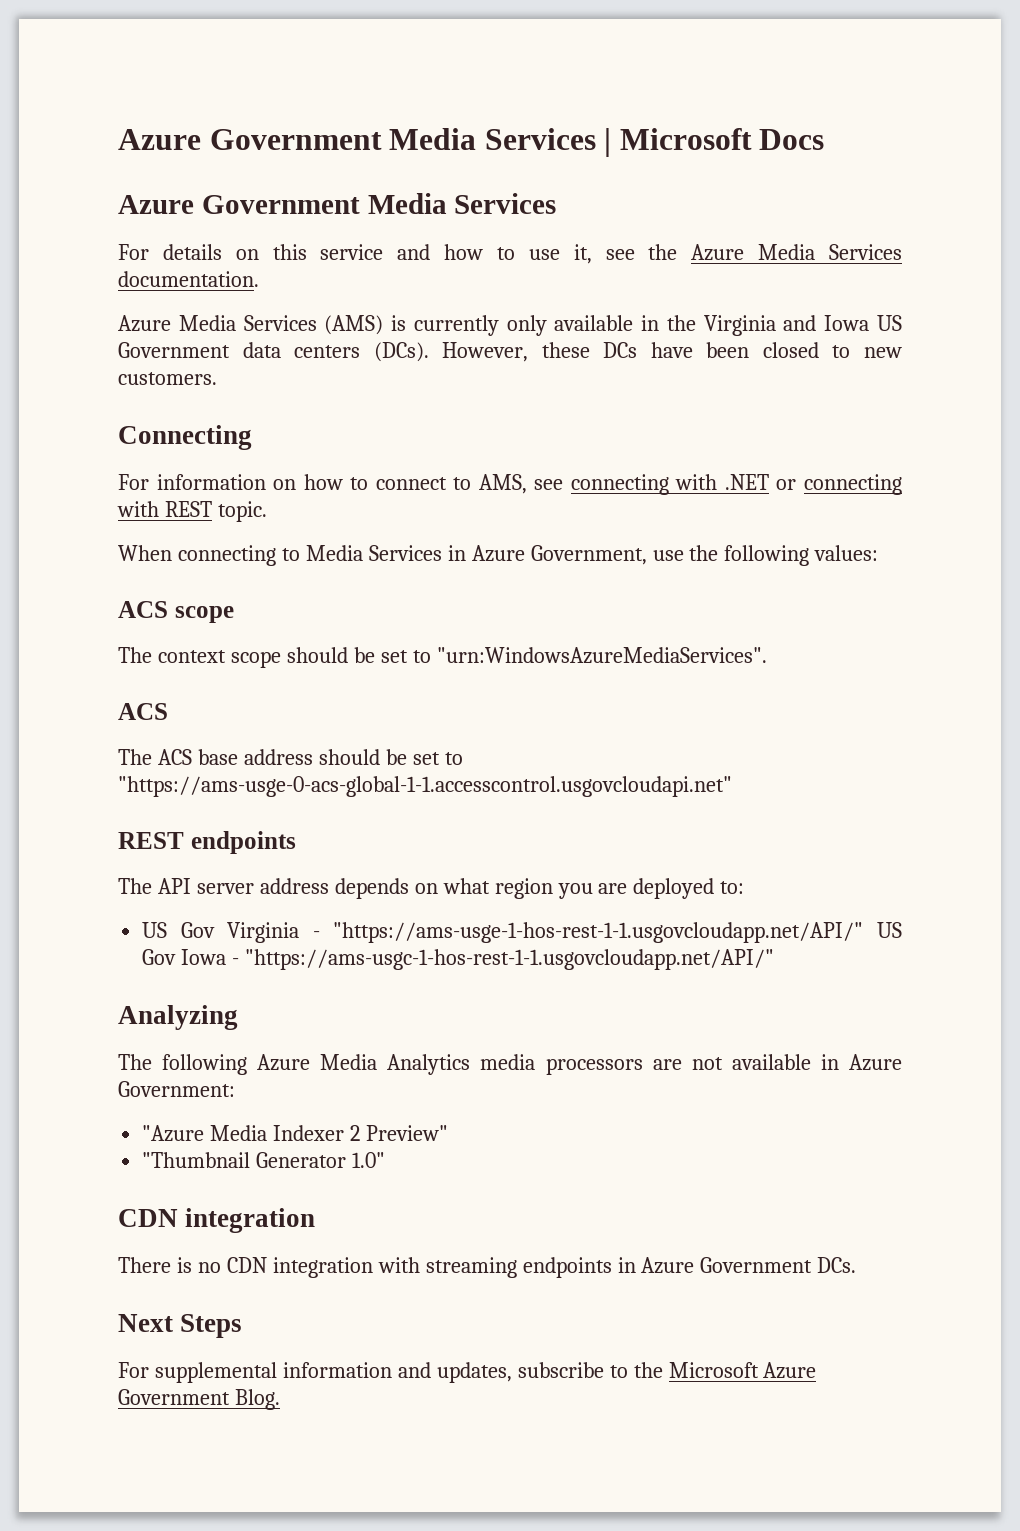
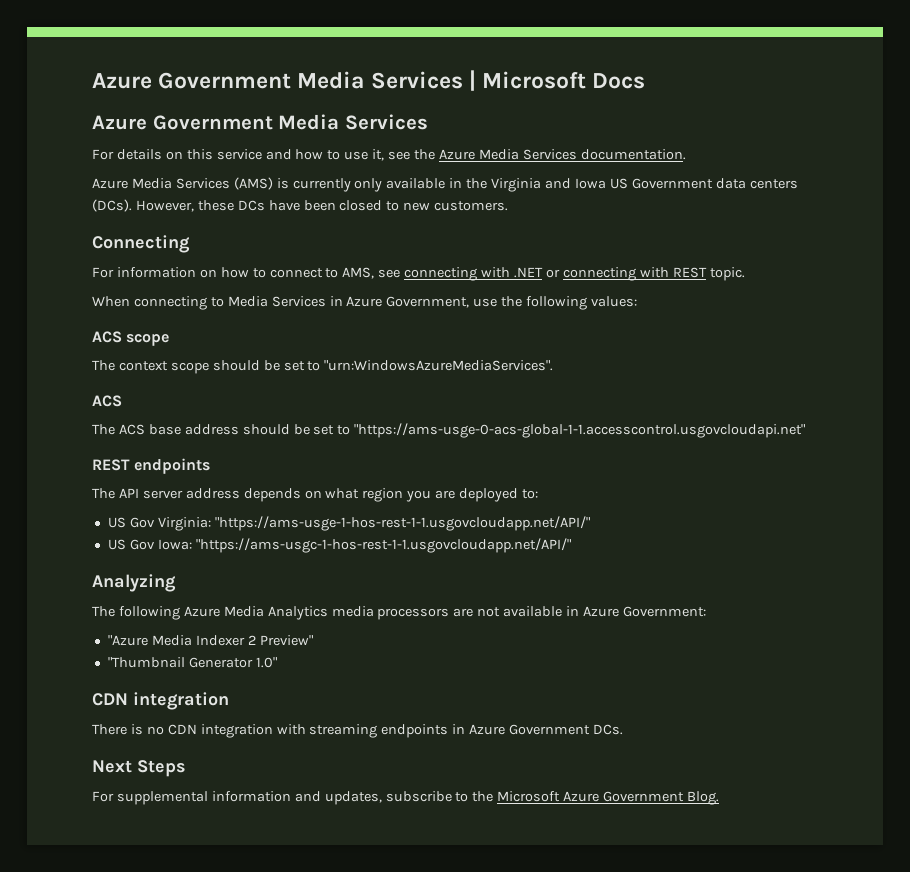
[227,922,320,943] Virginia - -> [157,517,211,531] Virginia:
[876,922,902,938] [142,949,240,965] US Gov Iowa - -> [107,539,192,550] // US Gov Iowa:

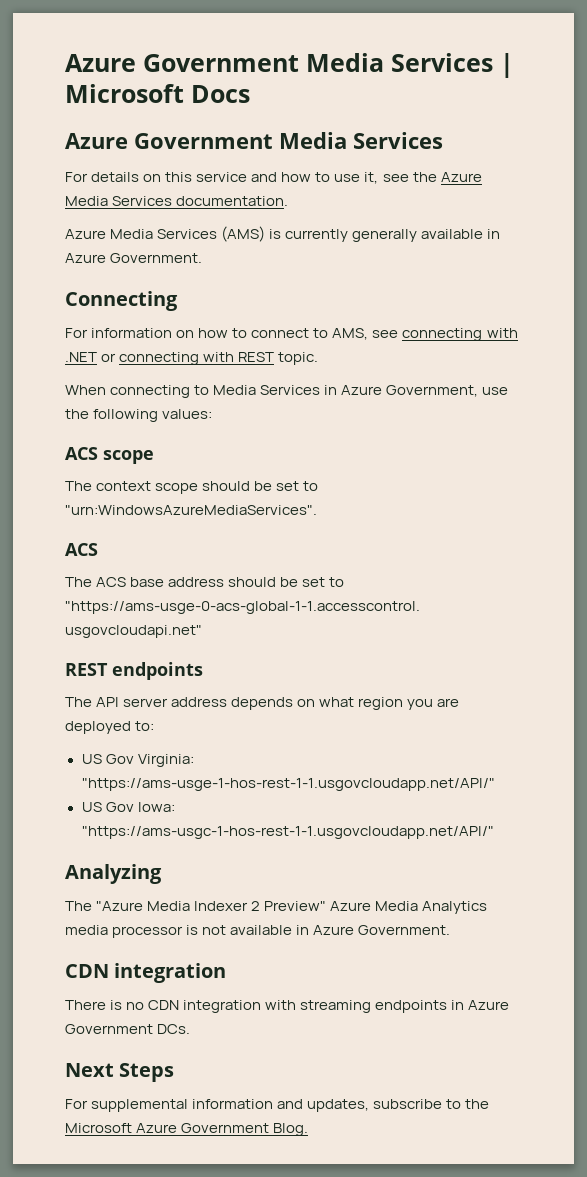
[354,178,798,192] [92,199,509,212] only available in the Virginia and Iowa US Government data centers (DCs). However, these DCs have been closed to new customers. -> [352,229,501,242] [65,253,203,263] generally available in Azure Government.
[118,606,706,620] following Azure Media Analytics media processors are not available in Azure Government: // -> (92, 906) none
[107,657,277,668] // "Thumbnail Generator 1.0" -> [330,901,488,914] [65,925,451,938] Azure Media Analytics media processor is not available in Azure Government.

